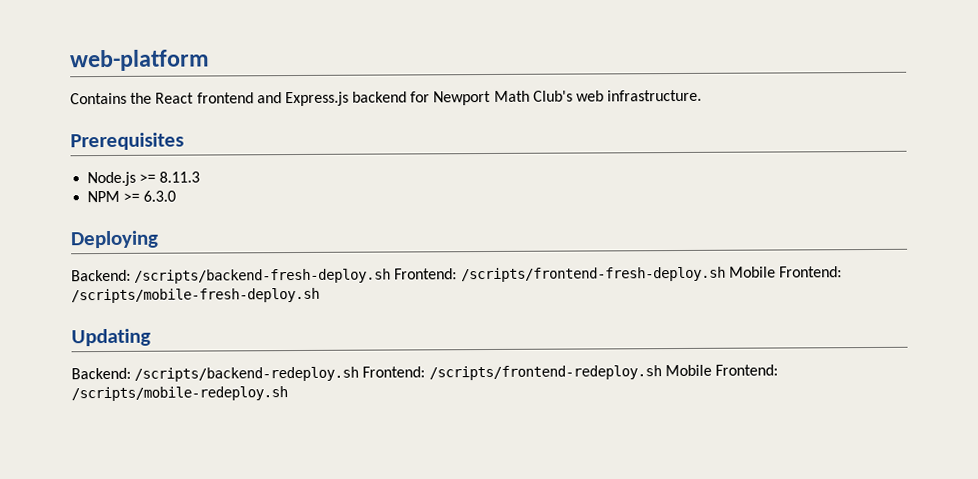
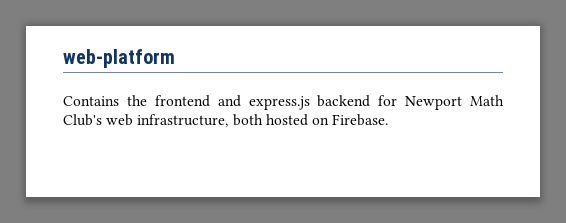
[155,92,195,104] React -> (147, 100) none
[284,91,349,107] Express.js -> [248,96,310,110] express.js
[607,89,703,102] [70,132,184,151] [87,171,201,187] [87,190,177,203] [70,230,159,249] [71,266,842,284] [71,287,320,304] [71,328,151,347] [71,364,778,382] [71,386,288,402] infrastructure. // Prerequisites // Node.js >= 8.11.3 // NPM >= 6.3.0 // Deploying // Backend: /scripts/backend-fresh-deploy.sh Frontend: /scripts/frontend-fresh-deploy.sh Mobile Frontend: /scripts/mobile-fresh-deploy.sh // Updating // Backend: /scripts/backend-redeploy.sh Frontend: /scripts/frontend-redeploy.sh Mobile Frontend: /scripts/mobile-redeploy.sh -> [137,114,389,127] infrastructure, both hosted on Firebase.

